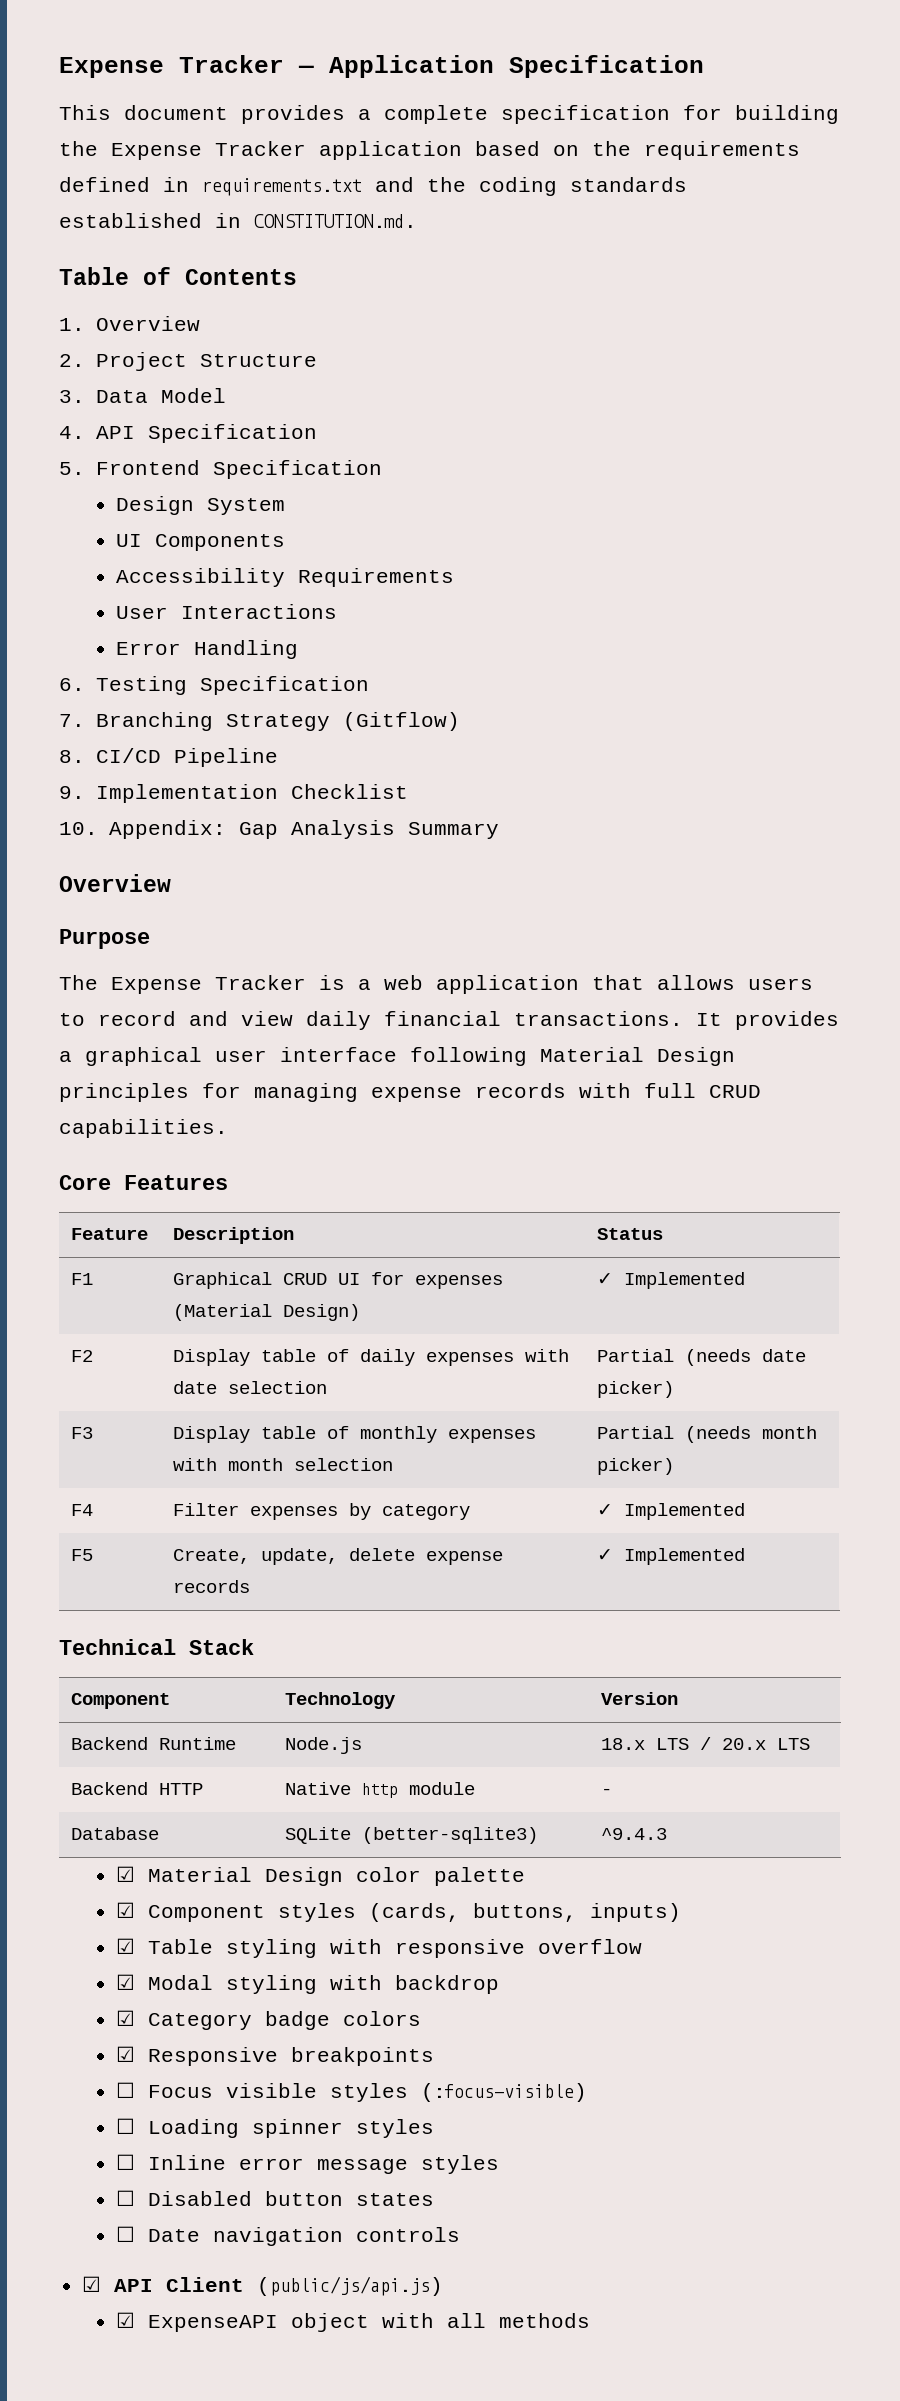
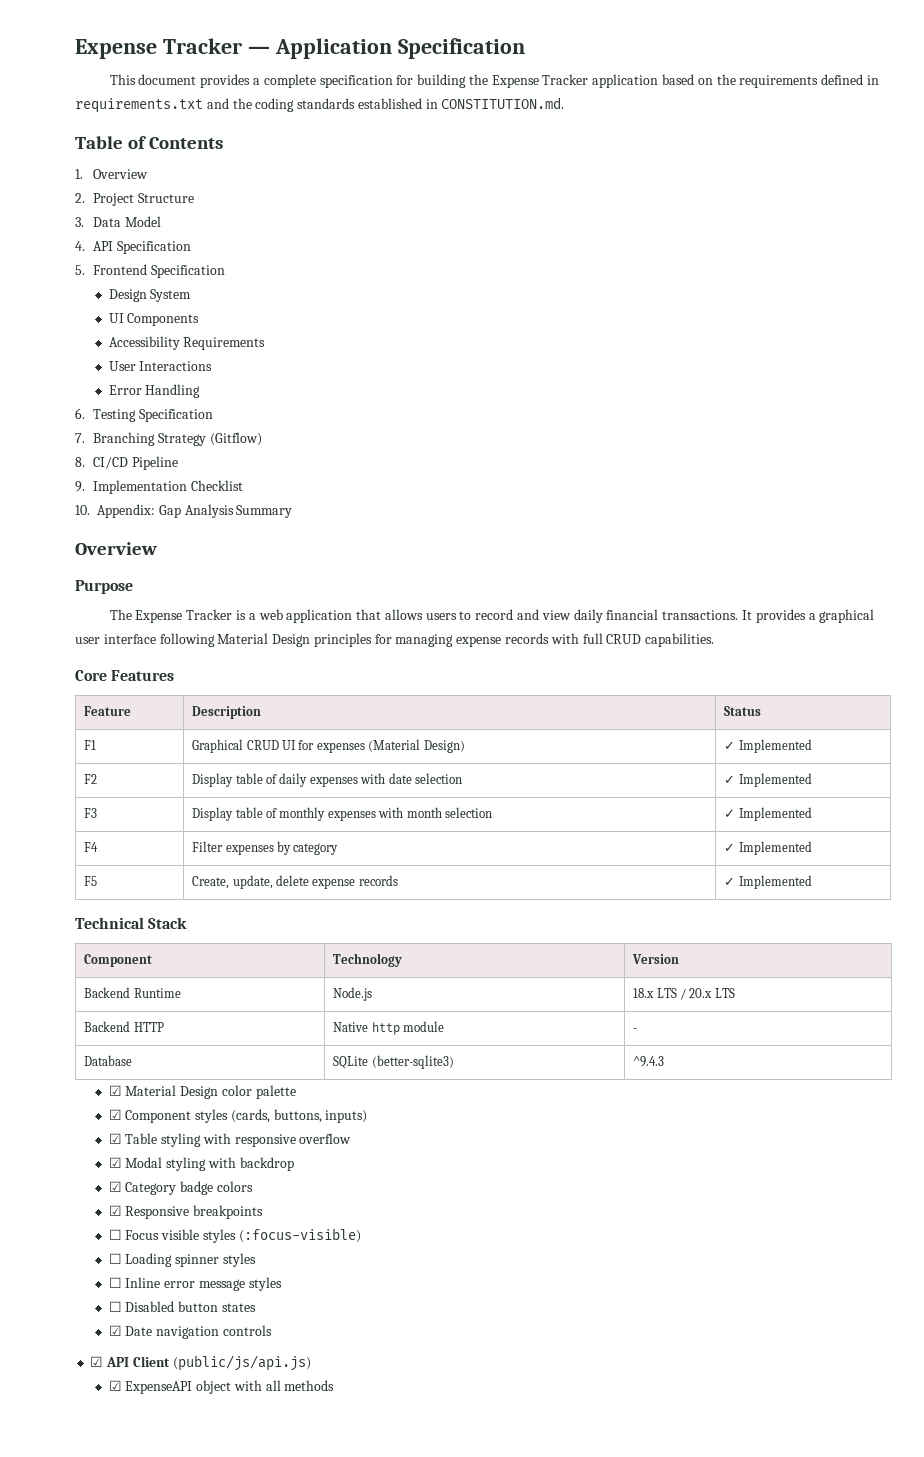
[597,1349,807,1366] [597,1381,675,1398] Partial (needs date picker) -> [724,773,812,787] ✓ Implemented
[597,1426,818,1443] [597,1458,675,1475] Partial (needs month picker) -> [724,807,812,821] ✓ Implemented
[115,2226,135,2242] ☐ -> [108,1325,122,1336] ☑

